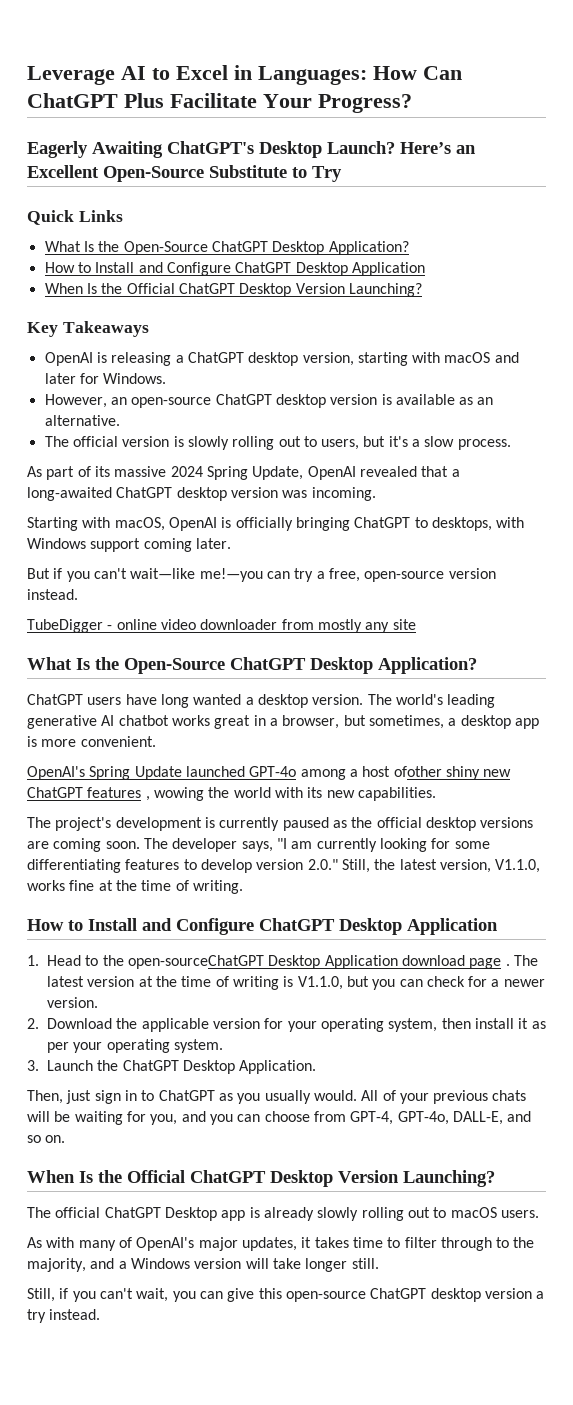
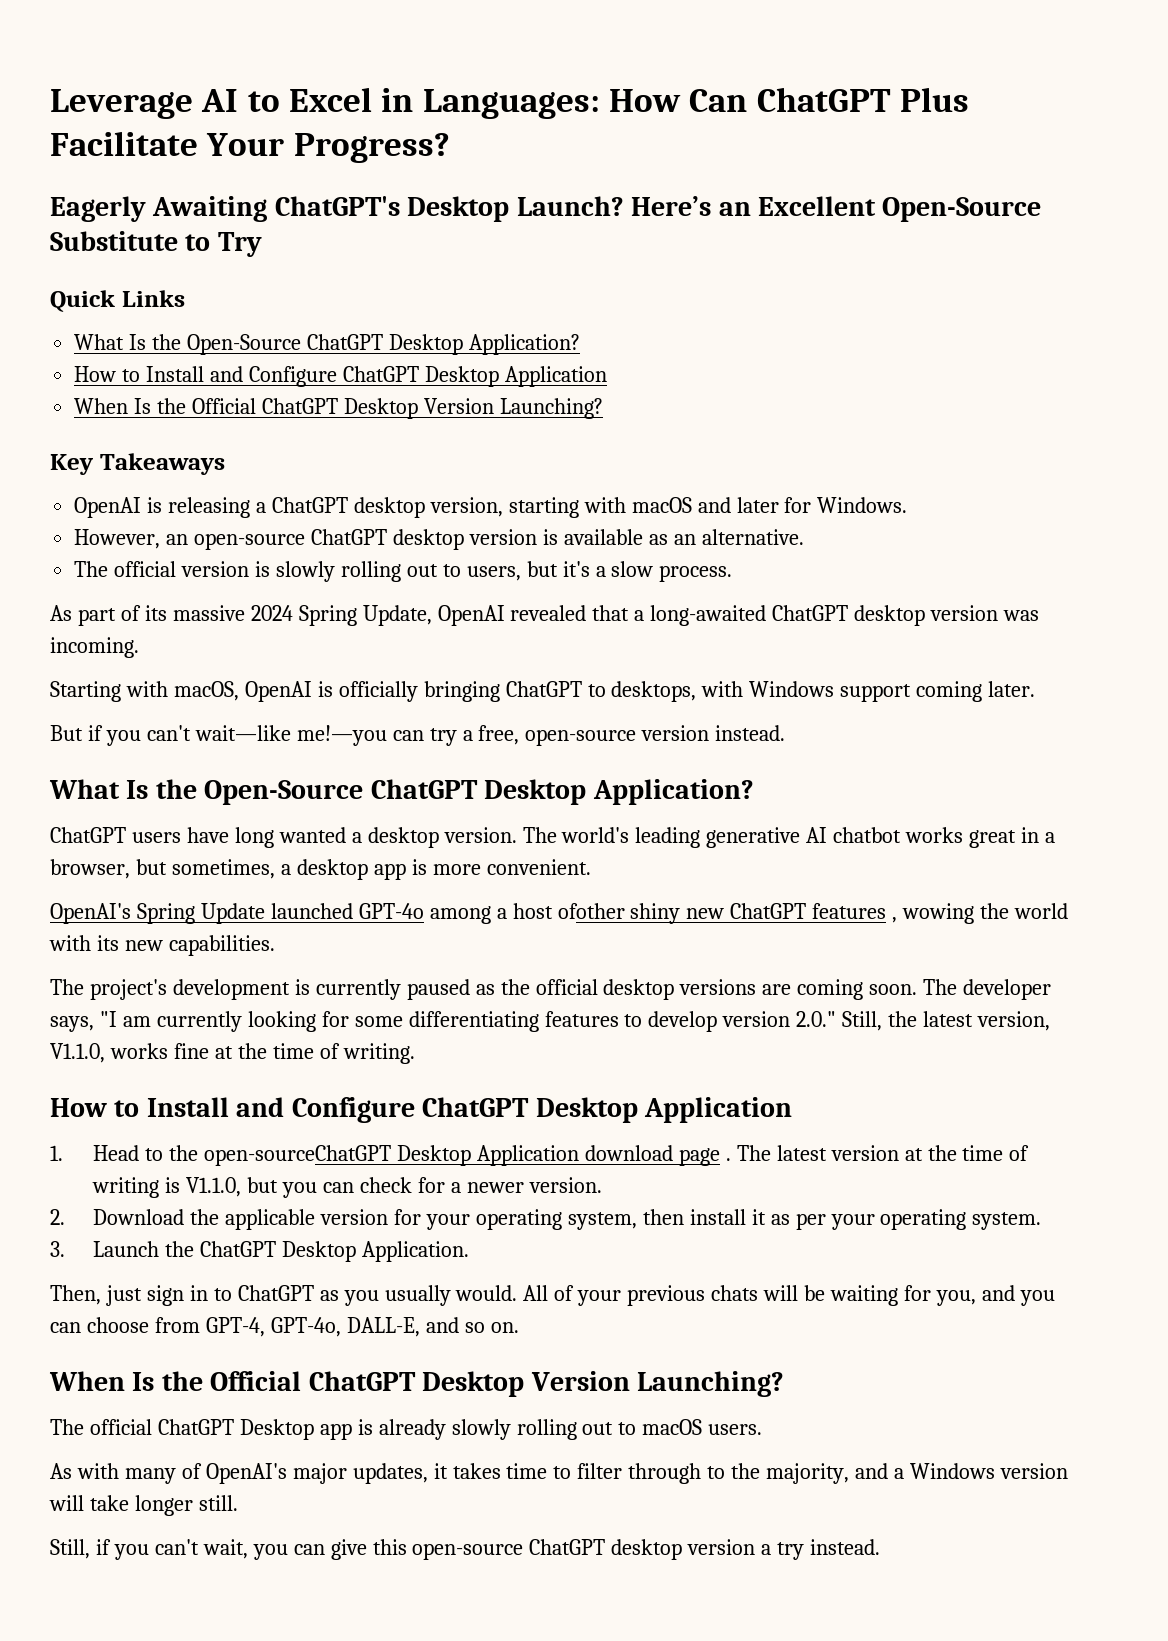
[27,619,416,633] // TubeDigger - online video downloader from mostly any site -> (786, 733) none

